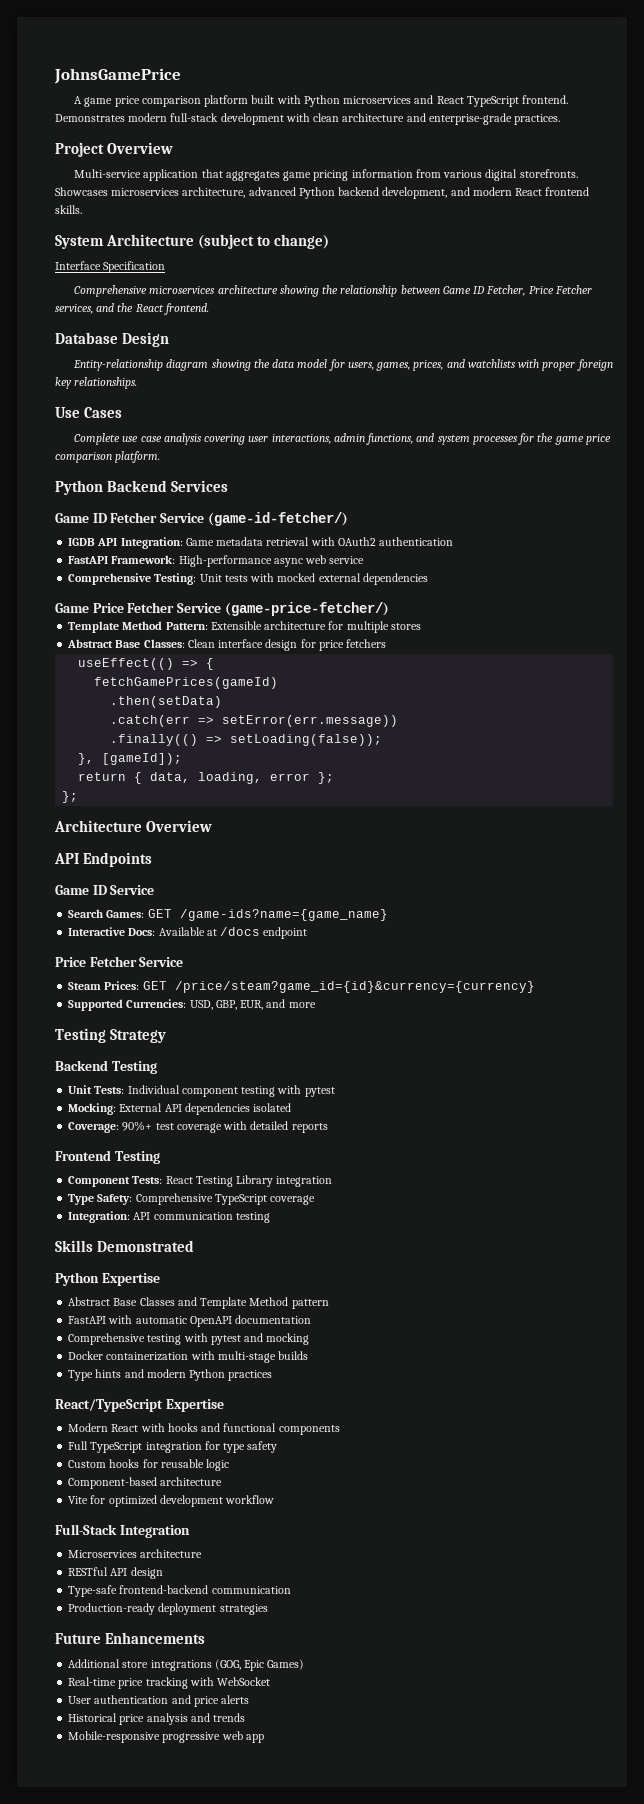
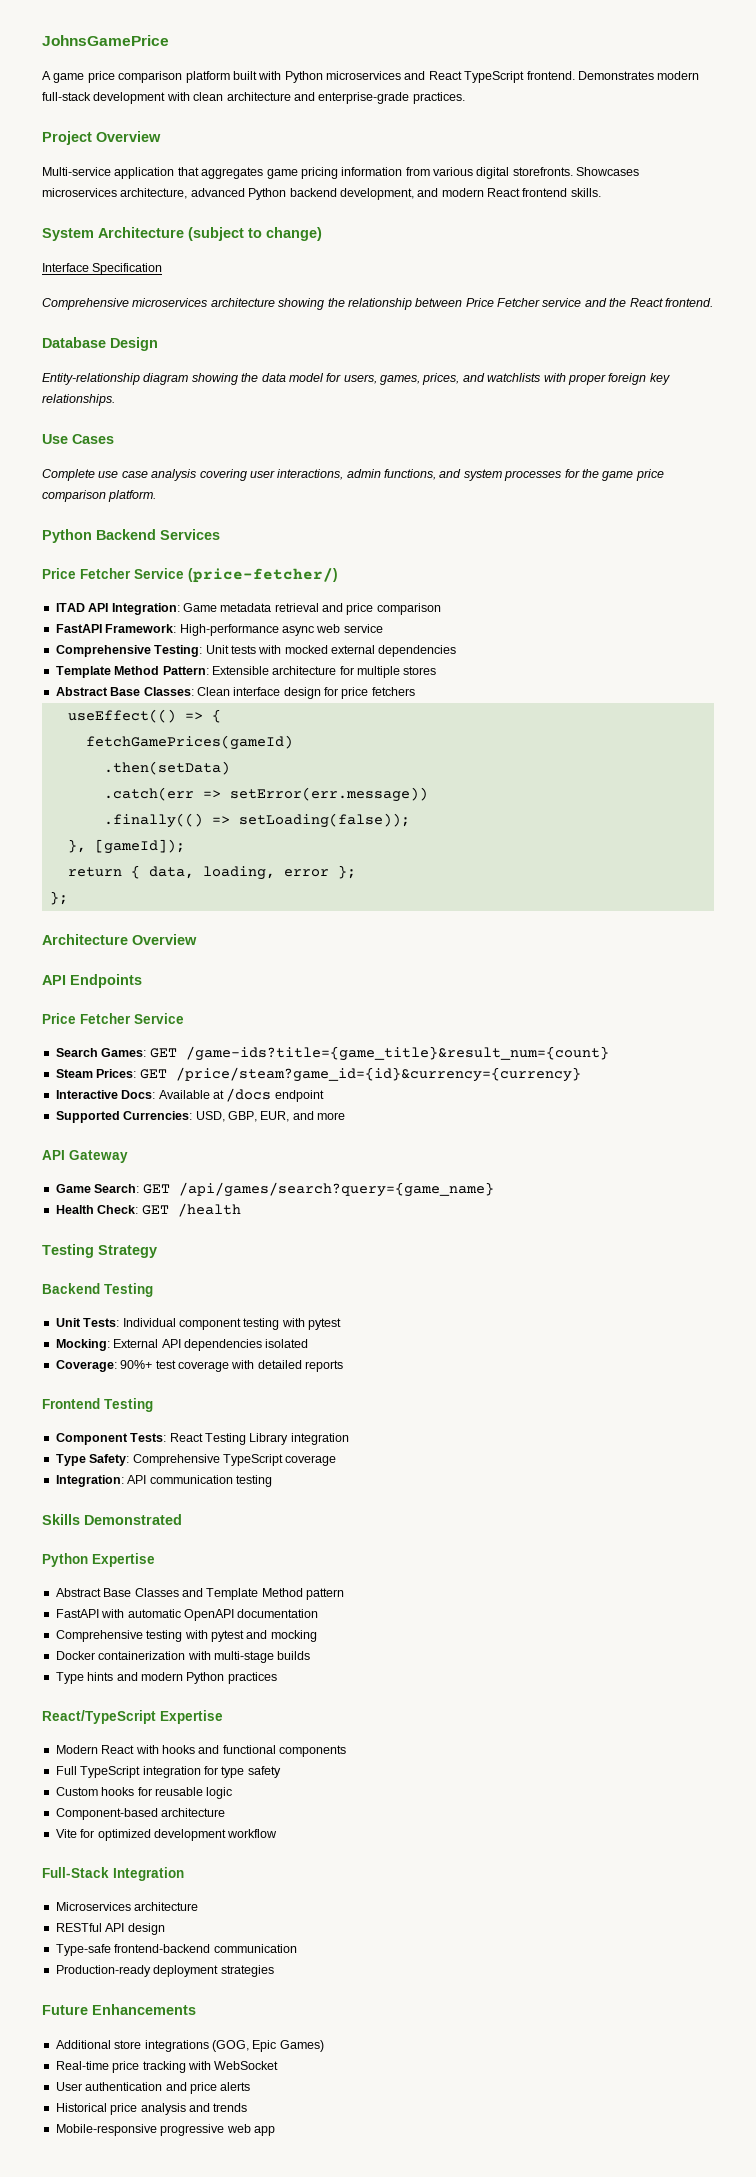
[442,285,592,296] [55,304,93,314] Game ID Fetcher, Price Fetcher services, -> [465,298,582,307] Price Fetcher service
[55,512,348,526] [68,538,96,546] Game ID Fetcher Service (game-id-fetcher/) // IGDB -> [42,568,338,583] [55,603,85,612] Price Fetcher Service (price-fetcher/) // ITAD
[310,537,454,546] with OAuth2 authentication -> [322,603,441,615] and price comparison
[55,602,389,616] // Game Price Fetcher Service (game-price-fetcher/) -> (457, 651) none
[55,885,107,895] Game ID -> [42,1013,131,1024] Price Fetcher
[179,909,388,921] /game-ids?name={game_name} -> [185,1046,609,1061] [55,1067,581,1082] /game-ids?title={game_title}&result_num={count} // Steam Prices: GET /price/steam?game_id={id}&currency={currency}
[55,956,184,967] [68,981,535,993] // Price Fetcher Service // Steam Prices: GET /price/steam?game_id={id}&currency={currency} -> (324, 1096) none
(316, 1005) none -> [42,1150,128,1163] [55,1182,494,1197] [55,1203,241,1217] // API Gateway // Game Search: GET /api/games/search?query={game_name} // Health Check: GET /health

